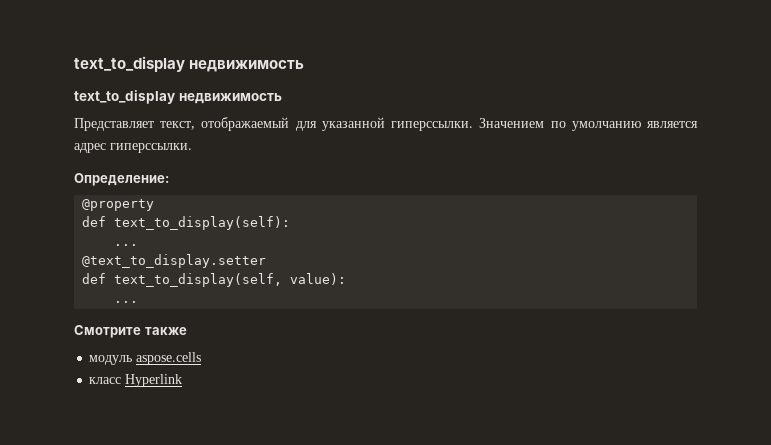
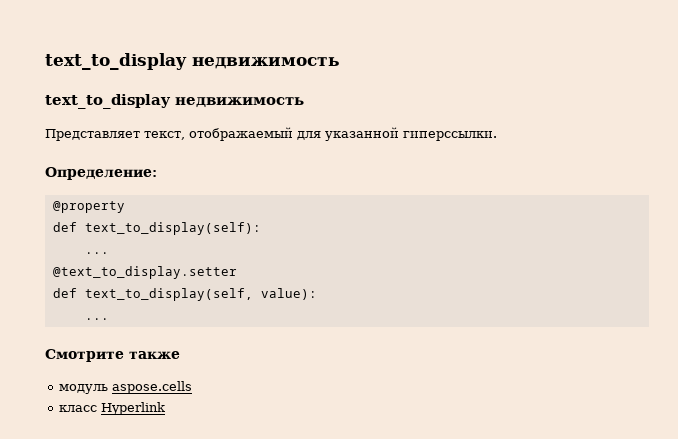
[479,118,698,131] [74,143,192,153] Значением по умолчанию является адрес гиперссылки. -> (497, 136) none

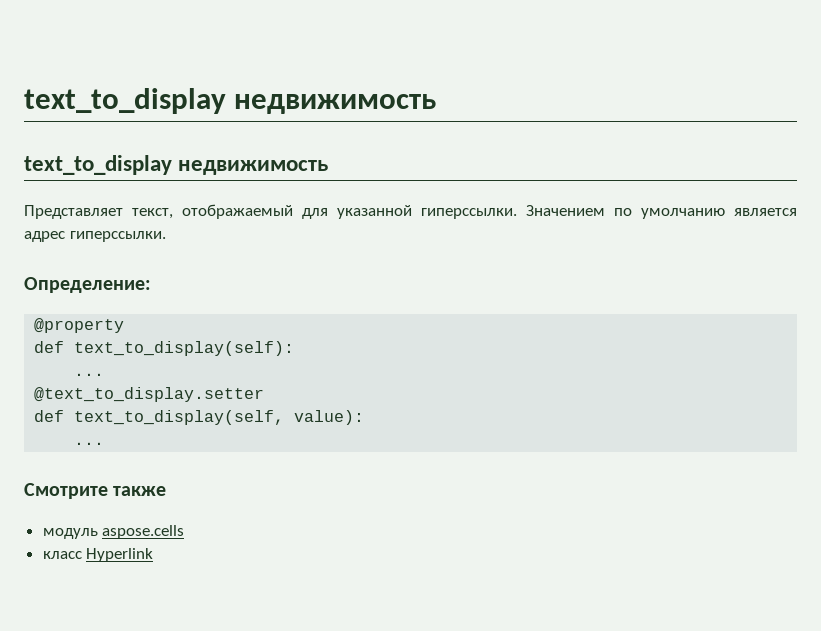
(497, 136) none -> [526,205,797,219] [24,231,166,242] Значением по умолчанию является адрес гиперссылки.

